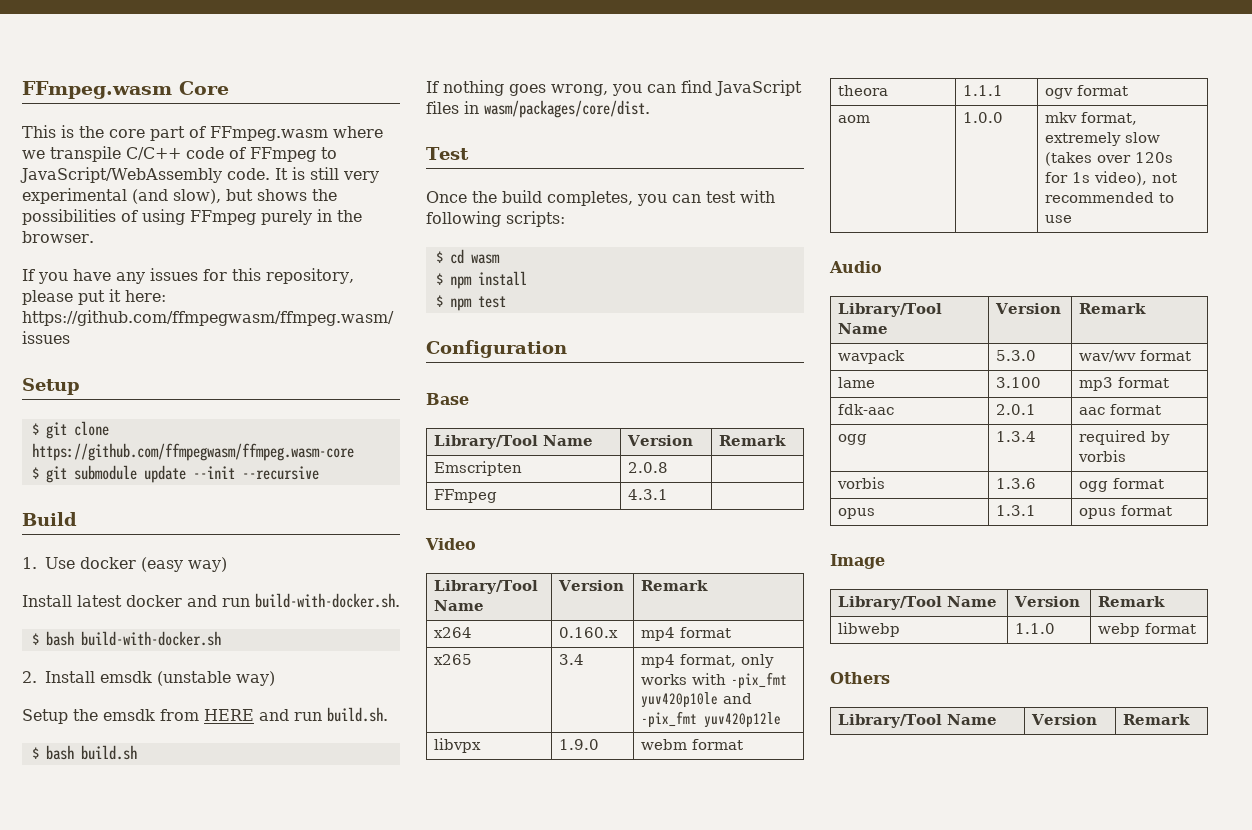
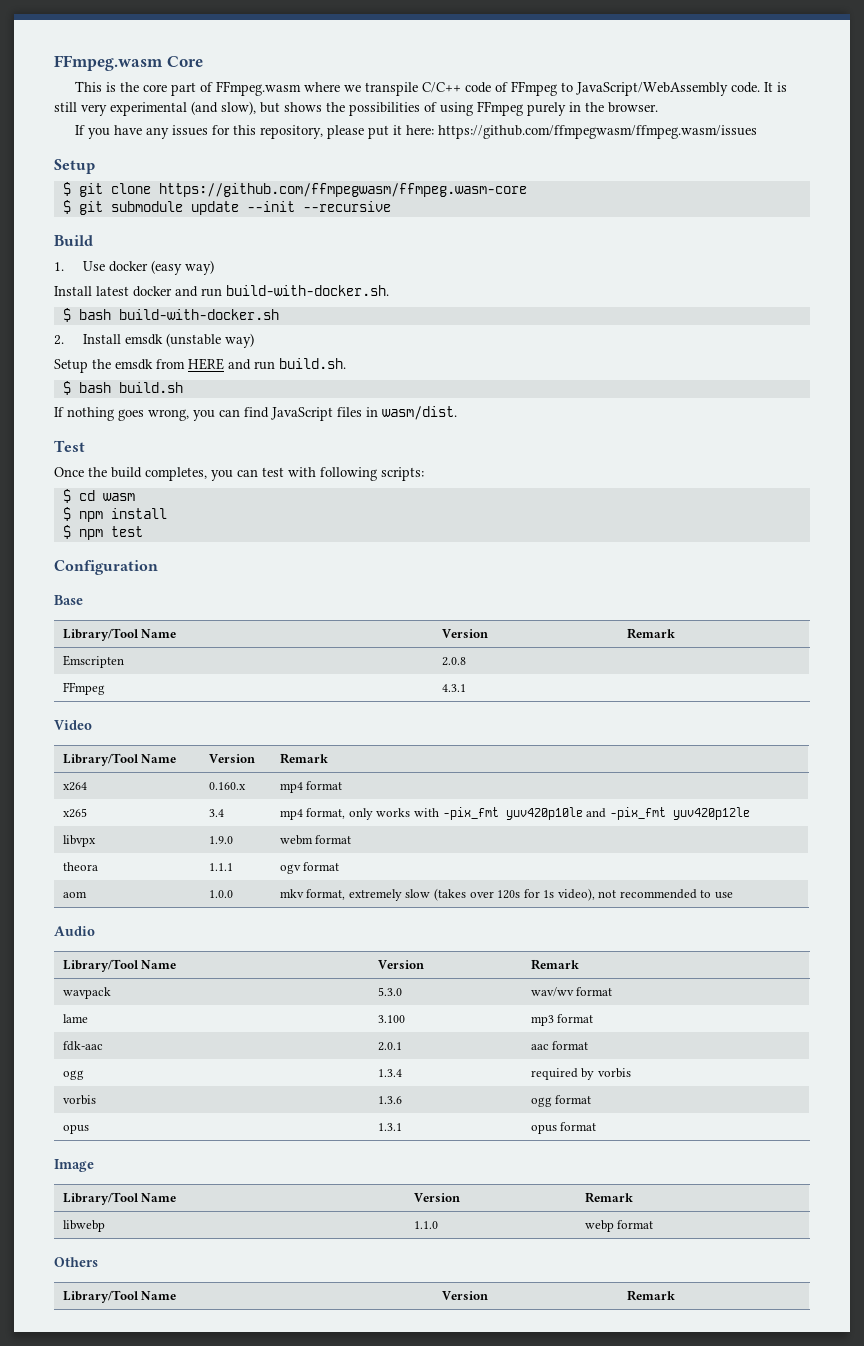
[484,100,650,118] wasm/packages/core/dist. -> [382,406,457,420] wasm/dist.

